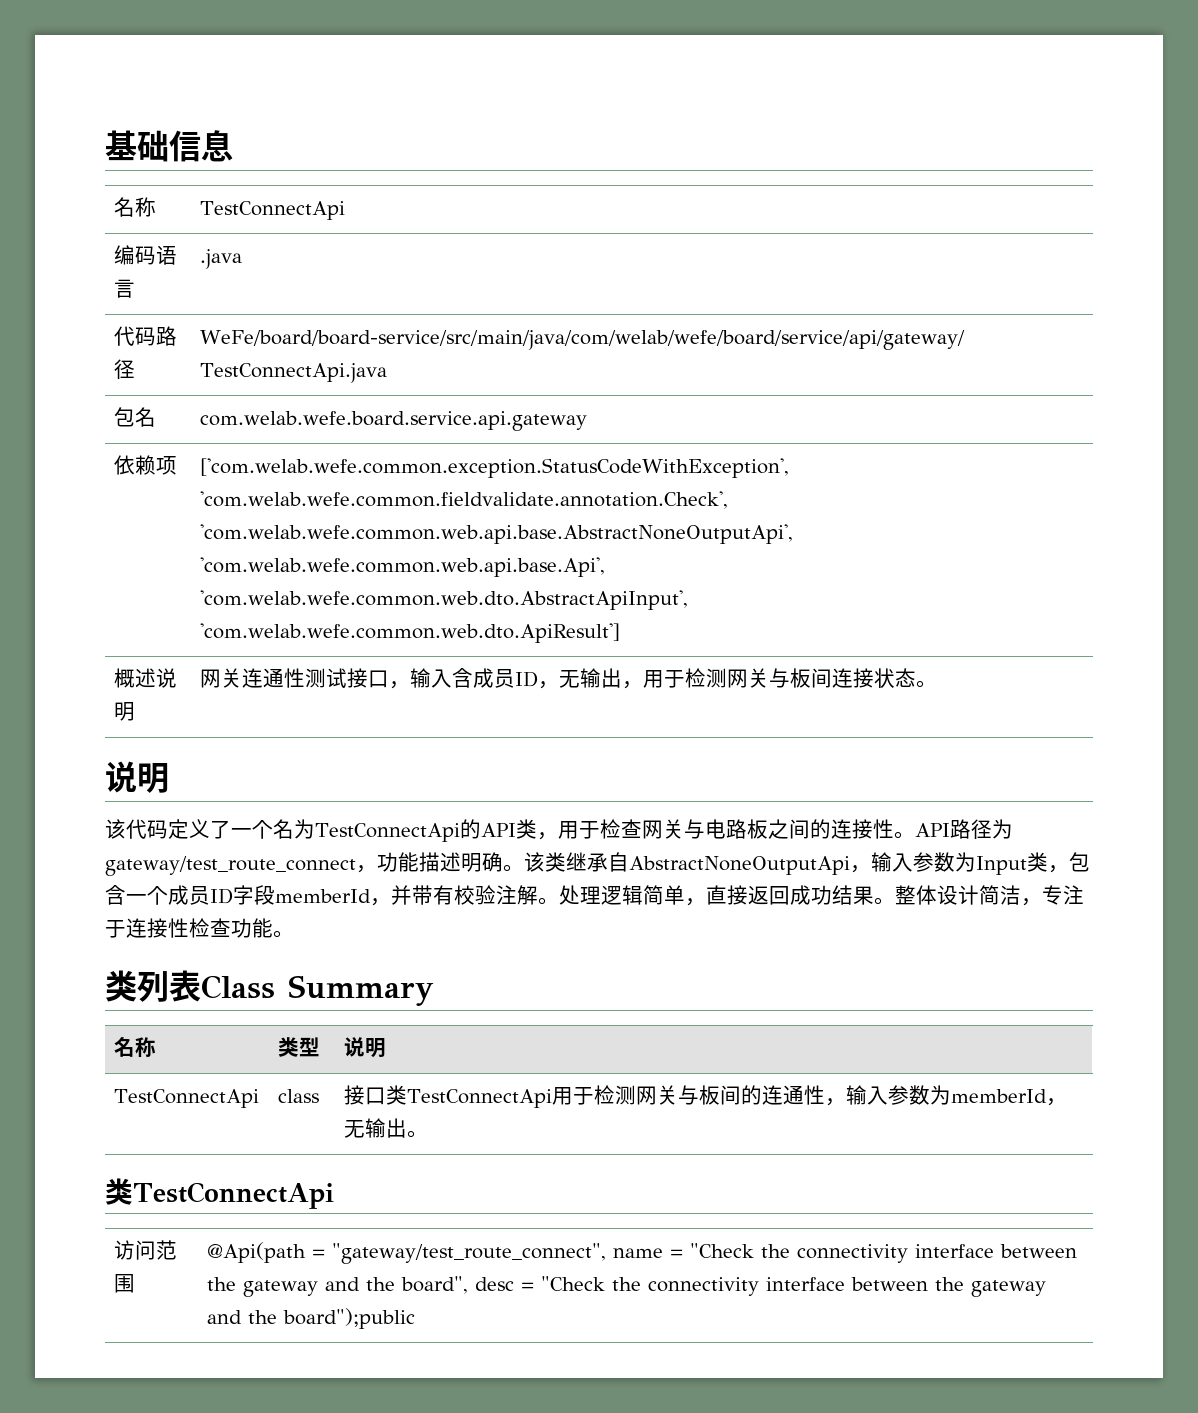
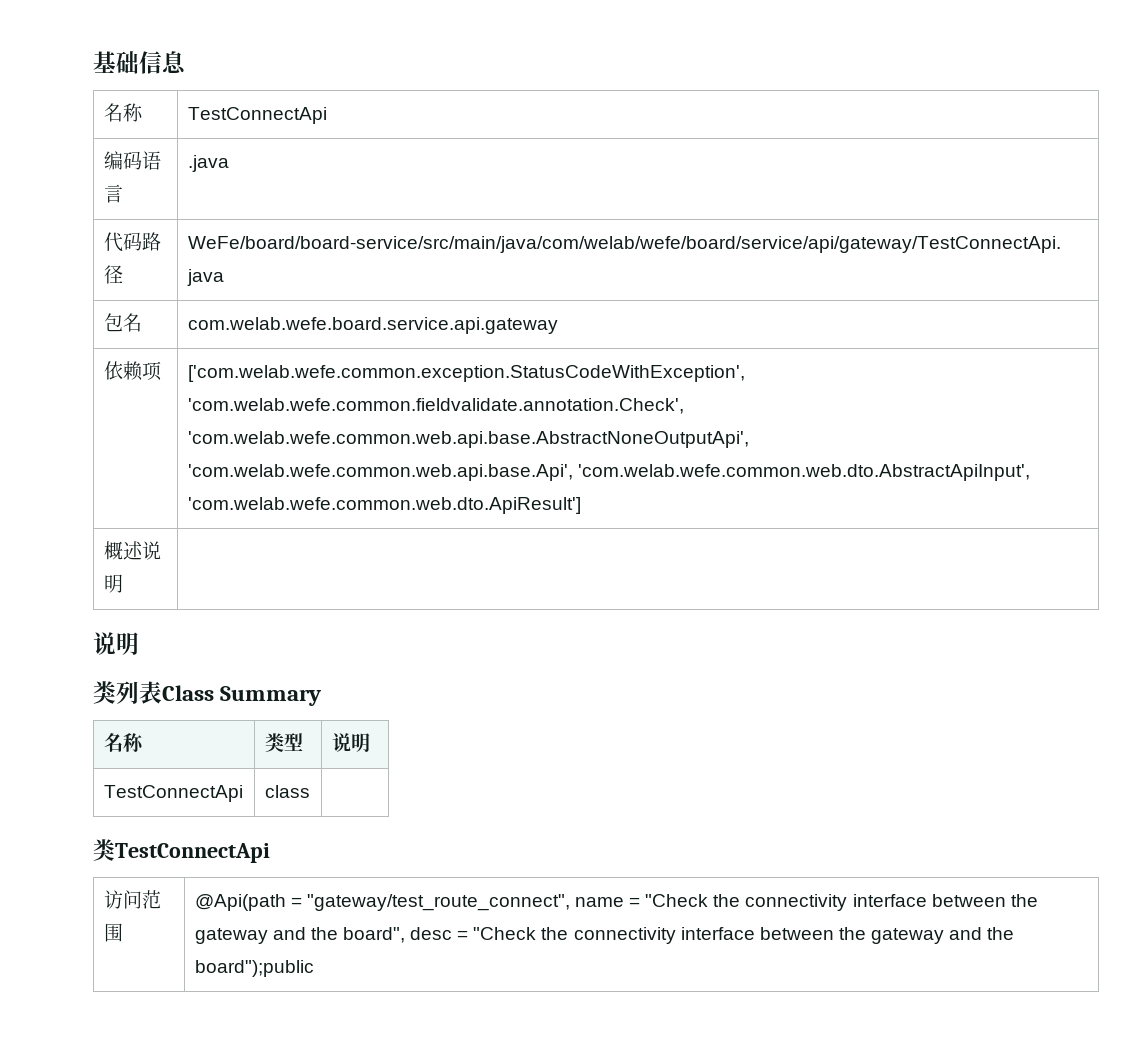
[200,668,938,689] [105,761,169,793] [105,819,1013,842] [105,852,1090,876] [105,885,1084,906] [105,918,294,938] 网关连通性测试接口，输入含成员ID，无输出，用于检测网关与板间连接状态。 // 说明 // 该代码定义了一个名为TestConnectApi的API类，用于检查网关与电路板之间的连接性。API路径为gateway/test_route_connect，功能描述明确。该类继承自AbstractNoneOutputApi，输入参数为Input类，包含一个成员ID字段memberId，并带有校验注解。处理逻辑简单，直接返回成功结果。整体设计简洁，专注于连接性检查功能。 -> [93,632,139,655] // 说明
[344,1085,1068,1108] [344,1118,429,1138] 接口类TestConnectApi用于检测网关与板间的连通性，输入参数为memberId，无输出。 -> (310, 791) none

